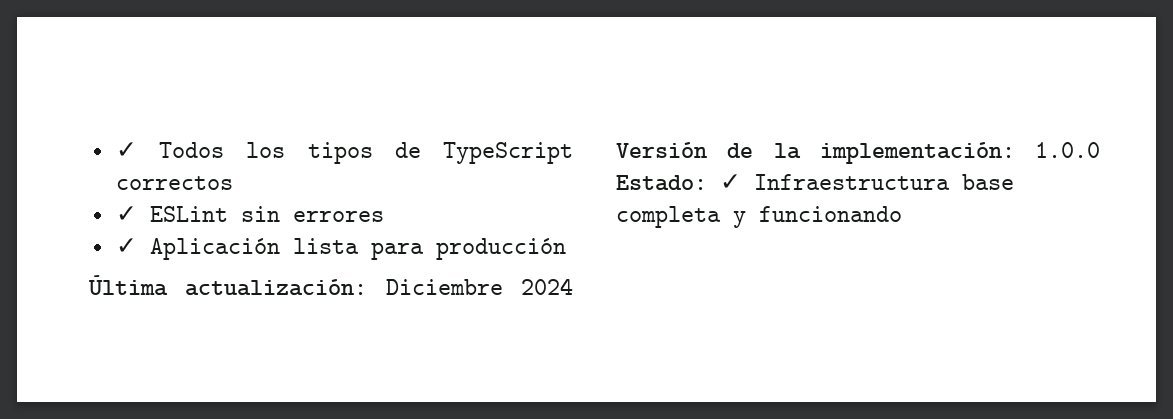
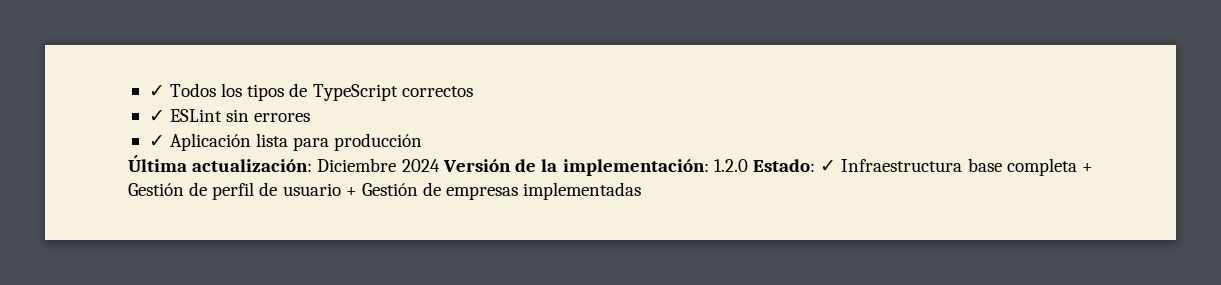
[1035,142,1100,158] 1.0.0 -> [713,159,748,172] 1.2.0
[733,206,902,228] y funcionando -> [1081,163,1093,172] [128,182,642,200] + Gestión de perfil de usuario + Gestión de empresas implementadas

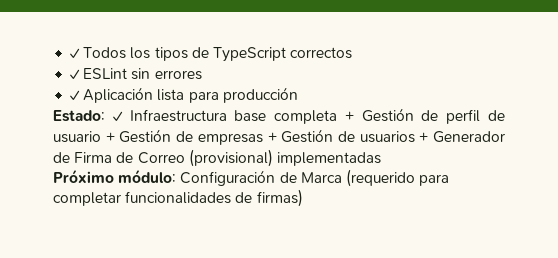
[128,155,748,176] Última actualización: Diciembre 2024 Versión de la implementación: 1.2.0 -> (298, 95) none
[523,182,642,200] implementadas -> [267,129,505,143] [53,149,381,167] [53,169,450,187] [53,189,303,207] + Gestión de usuarios + Generador de Firma de Correo (provisional) implementadas // Próximo módulo: Configuración de Marca (requerido para completar funcionalidades de firmas)

